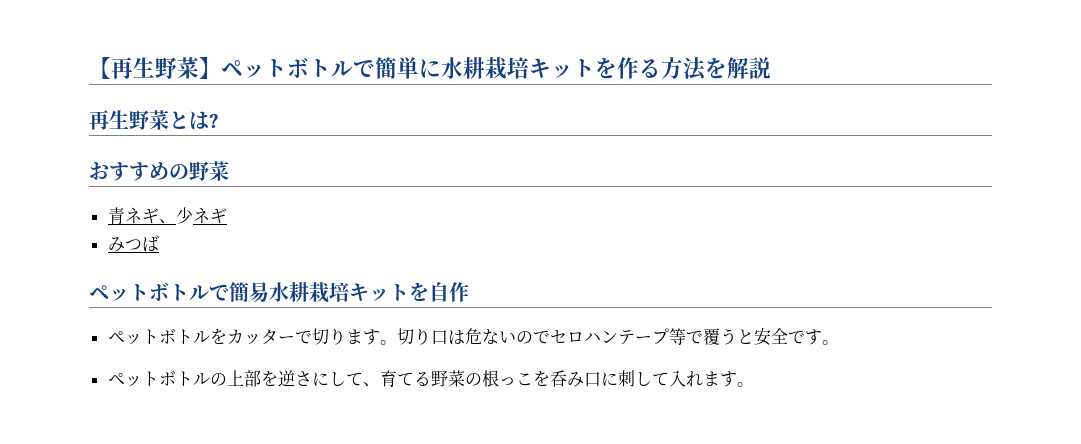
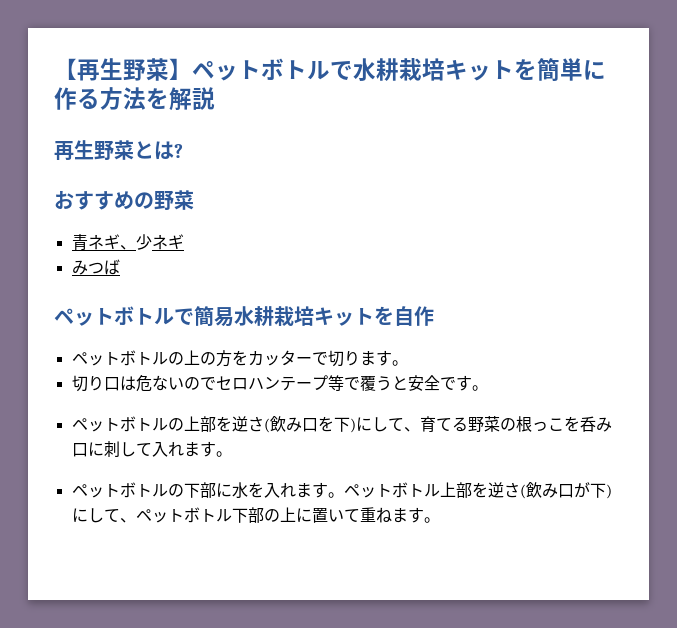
[375,57,617,80] 簡単に水耕栽培キットを -> [353,58,606,82] 水耕栽培キットを簡単に
(210, 337) none -> [167,350,232,367] の上の方
(397, 342) none -> (408, 363) //
(312, 378) none -> [263,416,356,433] (飲み口を下)
(754, 384) none -> [71,482,612,499] [71,507,440,523] // ペットボトルの下部に水を入れます。ペットボトル上部を逆さ(飲み口が下)にして、ペットボトル下部の上に置いて重ねます。

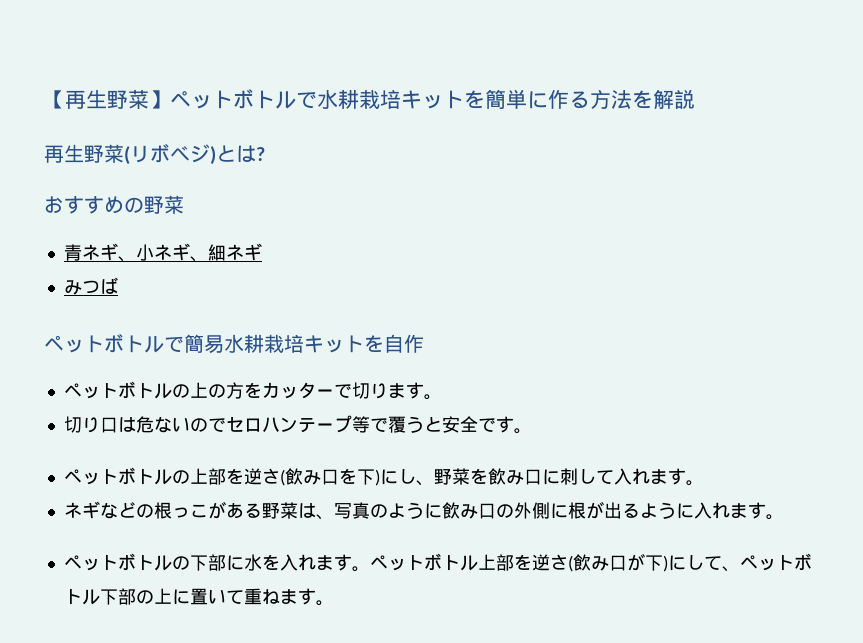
(134, 150) none -> [124,143,216,165] (リボべジ)
[135,234,152,250] 少 -> [135,243,226,262] 小ネギ、細
[387,416,596,432] て、育てる野菜の根っこを呑 -> [415,468,506,486] 、野菜を飲
(232, 454) none -> [63,501,784,520] // ネギなどの根っこがある野菜は、写真のように飲み口の外側に根が出るように入れます。

